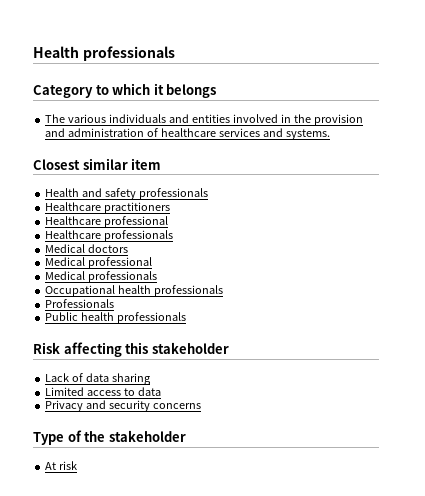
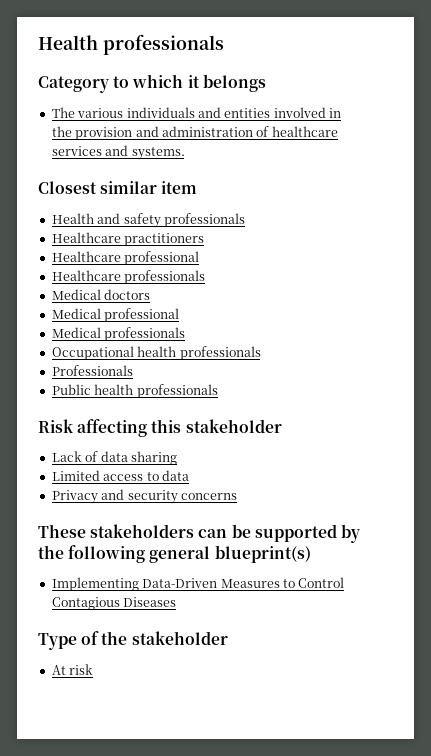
(202, 406) none -> [38,524,360,543] [38,545,311,563] [51,577,345,591] [51,597,177,610] // These stakeholders can be supported by the following general blueprint(s) // Implementing Data-Driven Measures to Control Contagious Diseases

